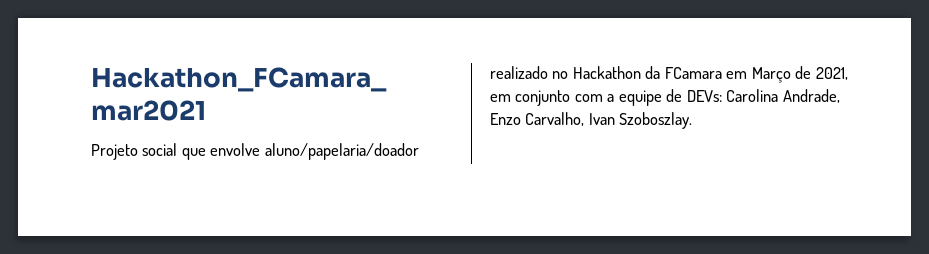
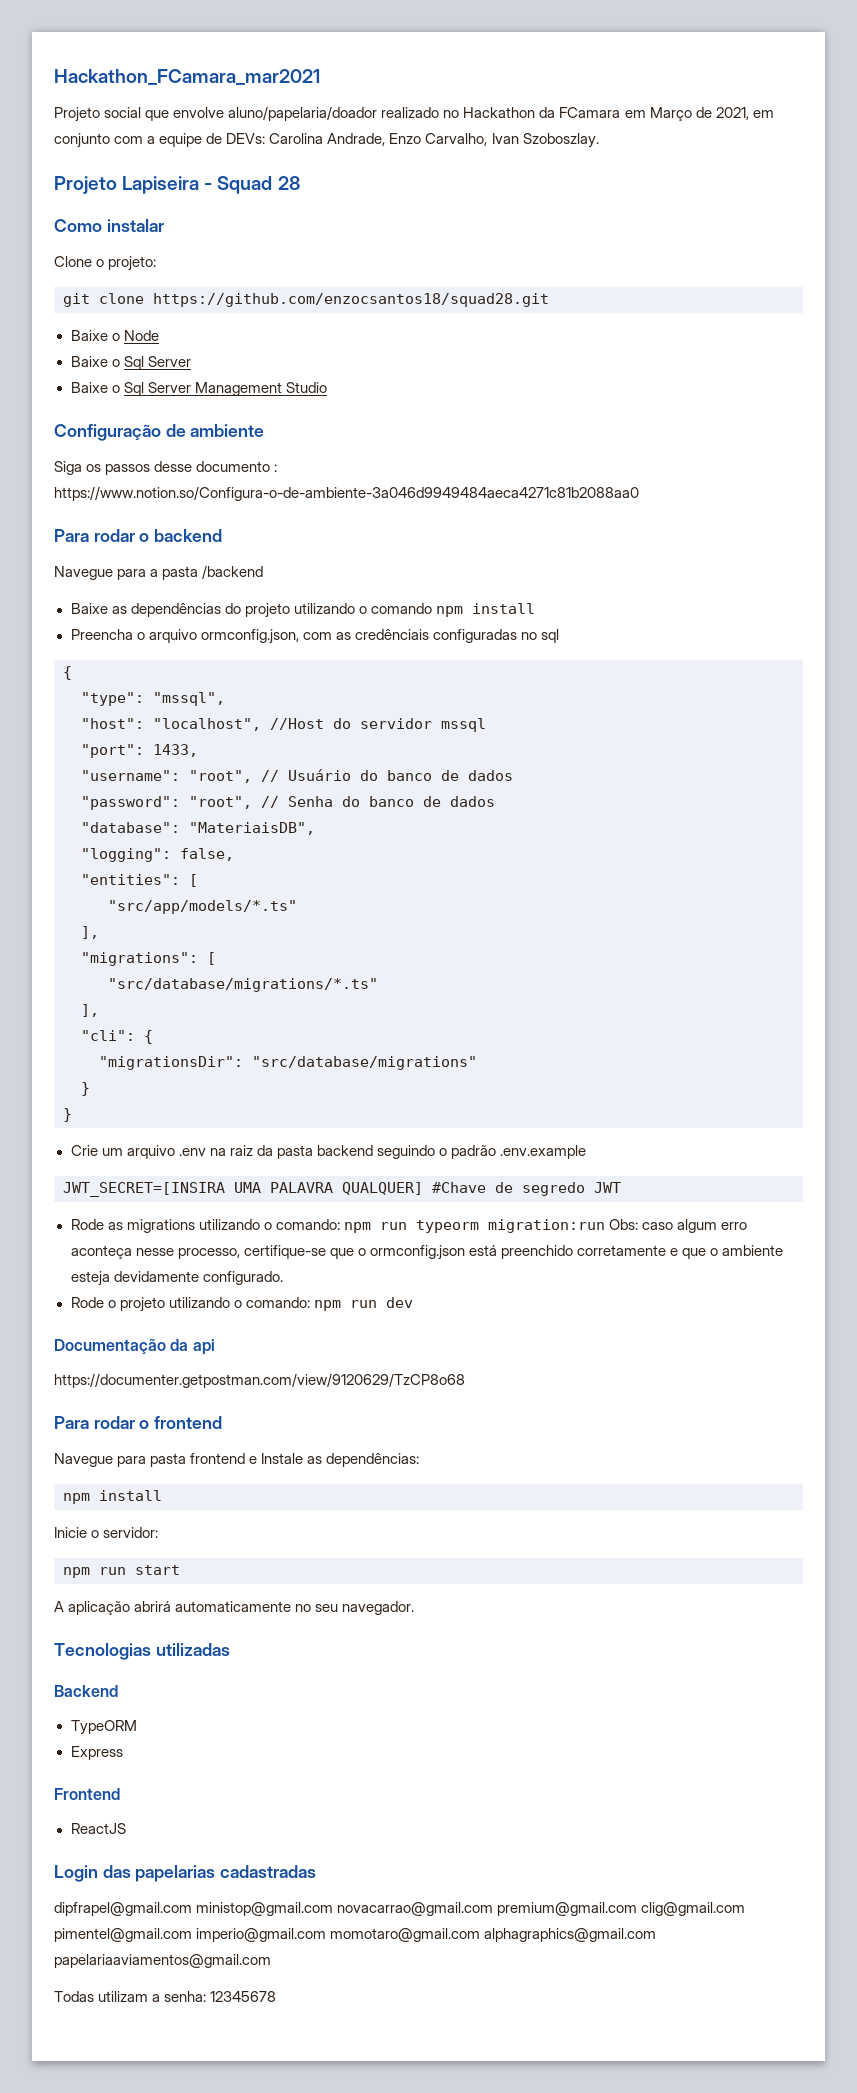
(693, 120) none -> [54,176,300,194] [54,219,164,232] [54,256,157,271] [63,293,549,307] [70,330,159,341] [70,356,191,370] [70,382,327,396] [54,424,265,441] [54,461,278,475] [54,486,639,501] [54,529,223,542] [54,565,264,580] [70,603,535,618] [70,629,559,644] [63,666,72,680] [81,692,225,706] [81,718,486,732] [81,744,198,758] [81,769,513,783] [81,796,495,810] [81,822,315,835] [81,848,234,862] [81,874,198,887] [108,900,297,914] [81,926,99,939] [81,952,216,966] [108,978,378,992] [81,1004,99,1017] [81,1030,153,1044] [99,1056,477,1070] [81,1082,90,1096] [63,1108,72,1122] [70,1145,587,1159] [63,1182,621,1197] [70,1219,747,1233] [70,1245,784,1260] [70,1271,283,1286] [70,1297,413,1312] [54,1338,215,1355] [54,1373,465,1388] [54,1416,223,1429] [54,1453,420,1467] [63,1490,162,1504] [54,1527,159,1538] [63,1565,180,1578] [54,1601,415,1615] [54,1643,230,1660] [54,1685,118,1697] [70,1720,137,1735] [70,1746,123,1760] [54,1788,120,1800] [70,1823,126,1834] [54,1865,317,1882] [54,1902,746,1916] [54,1928,657,1942] [54,1954,271,1968] [54,1991,277,2002] // Projeto Lapiseira - Squad 28 // Como instalar // Clone o projeto: // git clone https://github.com/enzocsantos18/squad28.git // Baixe o Node // Baixe o Sql Server // Baixe o Sql Server Management Studio // Configuração de ambiente // Siga os passos desse documento : https://www.notion.so/Configura-o-de-ambiente-3a046d9949484aeca4271c81b2088aa0 // Para rodar o backend // Navegue para a pasta /backend // Baixe as dependências do projeto utilizando o comando npm install // Preencha o arquivo ormconfig.json, com as credênciais configuradas no sql // { // "type": "mssql", // "host": "localhost", //Host do servidor mssql // "port": 1433, // "username": "root", // Usuário do banco de dados // "password": "root", // Senha do banco de dados // "database": "MateriaisDB", // "logging": false, // "entities": [ // "src/app/models/*.ts" // ], // "migrations": [ // "src/database/migrations/*.ts" // ], // "cli": { // "migrationsDir": "src/database/migrations" // } // } // Crie um arquivo .env na raiz da pasta backend seguindo o padrão .env.example // JWT_SECRET=[INSIRA UMA PALAVRA QUALQUER] #Chave de segredo JWT // Rode as migrations utilizando o comando: npm run typeorm migration:run Obs: caso algum erro aconteça nesse processo, certifique-se que o ormconfig.json está preenchido corretamente e que o ambiente esteja devidamente configurado. // Rode o projeto utilizando o comando: npm run dev // Documentação da api // https://documenter.getpostman.com/view/9120629/TzCP8o68 // Para rodar o frontend // Navegue para pasta frontend e Instale as dependências: // npm install // Inicie o servidor: // npm run start // A aplicação abrirá automaticamente no seu navegador. // Tecnologias utilizadas // Backend // TypeORM // Express // Frontend // ReactJS // Login das papelarias cadastradas // dipfrapel@gmail.com ministop@gmail.com novacarrao@gmail.com premium@gmail.com clig@gmail.com pimentel@gmail.com imperio@gmail.com momotaro@gmail.com alphagraphics@gmail.com papelariaaviamentos@gmail.com // Todas utilizam a senha: 12345678

